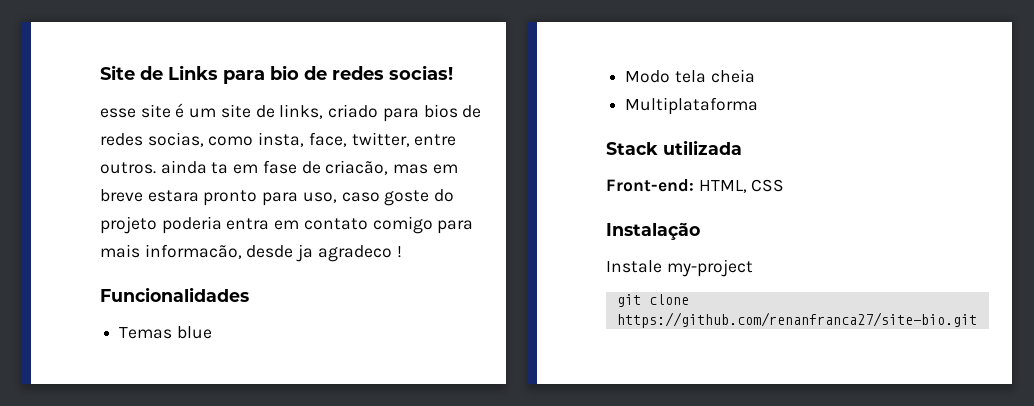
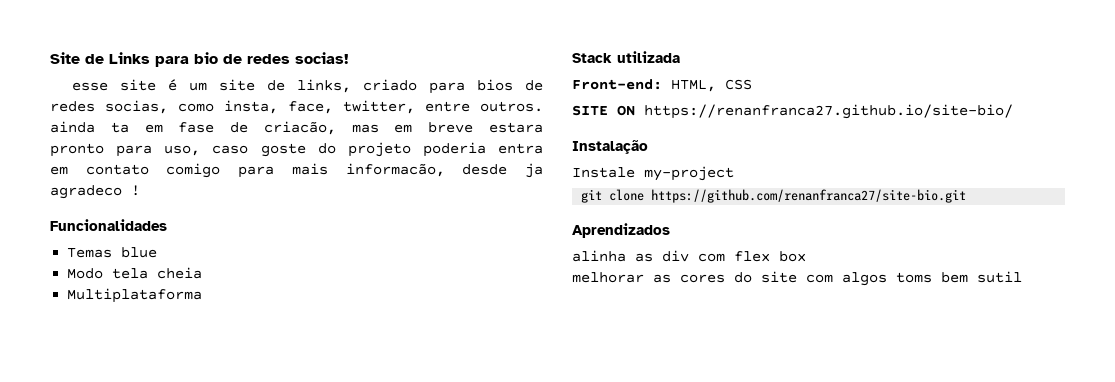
(785, 185) none -> [572,104,1013,119] // SITE ON https://renanfranca27.github.io/site-bio/
(977, 320) none -> [572,223,670,238] [572,250,806,262] [572,271,1022,286] // Aprendizados // alinha as div com flex box // melhorar as cores do site com algos toms bem sutil

